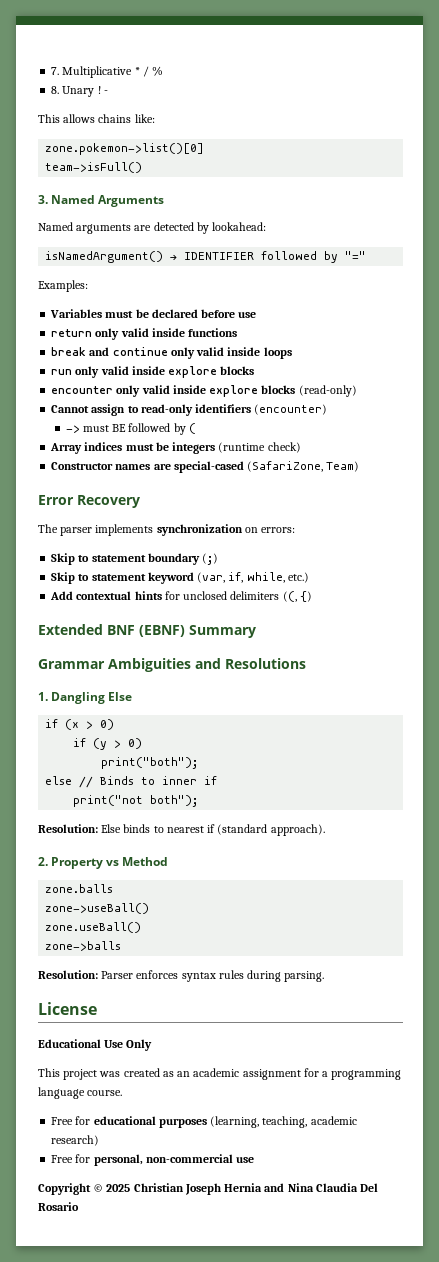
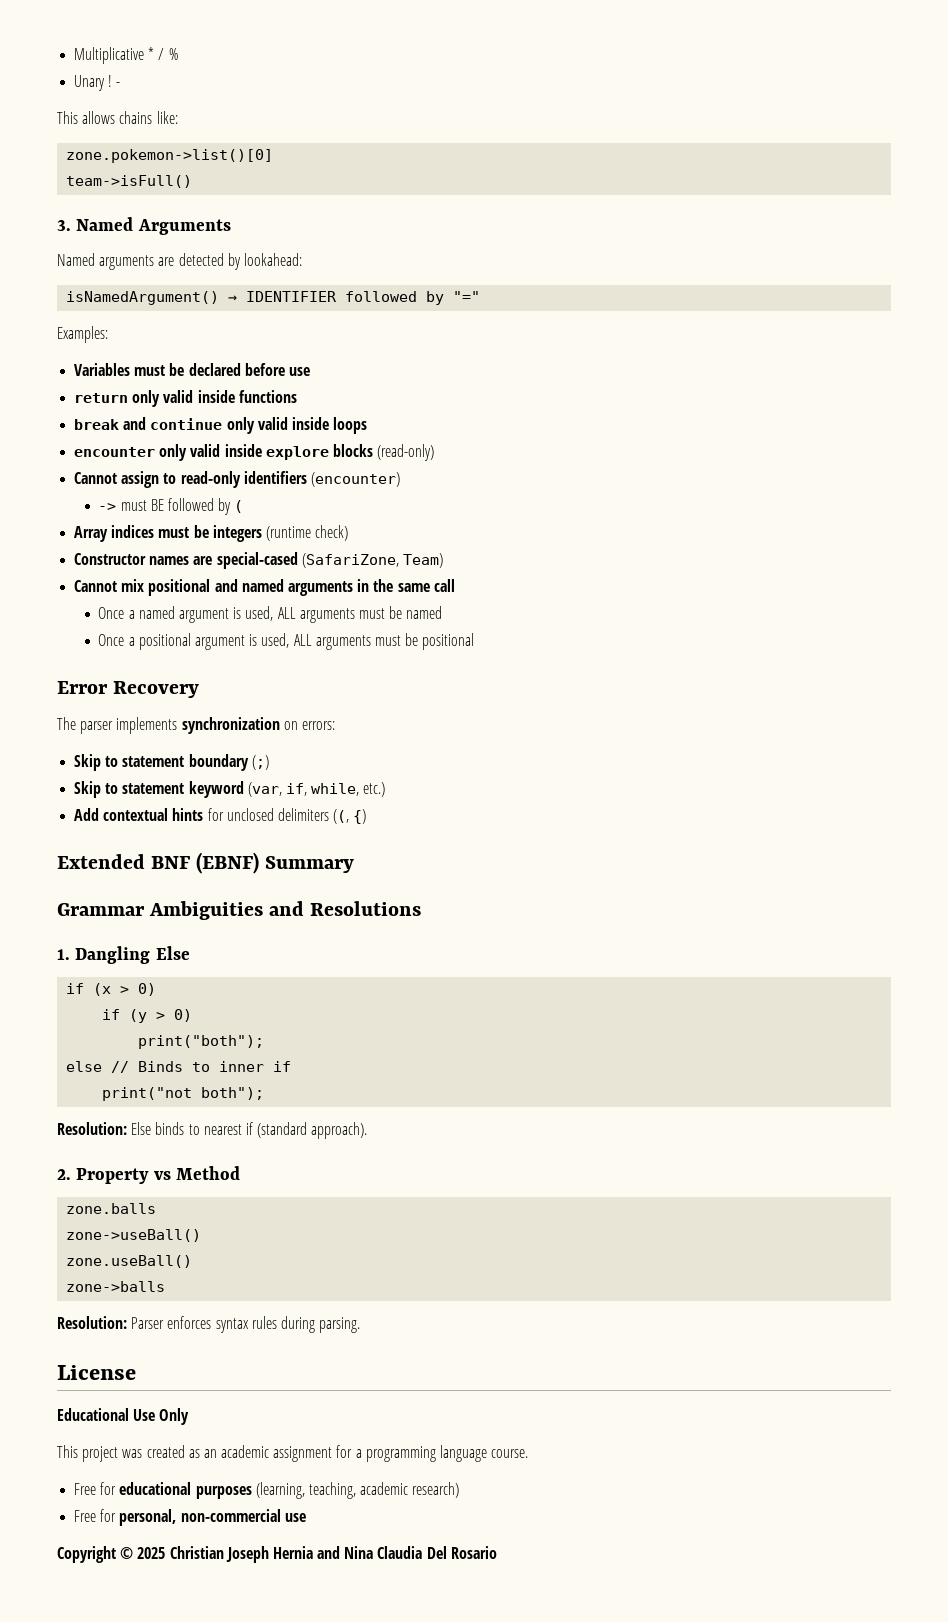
[51,67,60,75] 7. -> (74, 55) none
[51,86,60,94] 8. -> (178, 54) none
[51,366,255,378] // run only valid inside explore blocks -> (368, 425) none
(360, 466) none -> [74,579,455,596] [98,606,443,623] [98,633,475,650] // Cannot mix positional and named arguments in the same call // Once a named argument is used, ALL arguments must be named // Once a positional argument is used, ALL arguments must be positional

